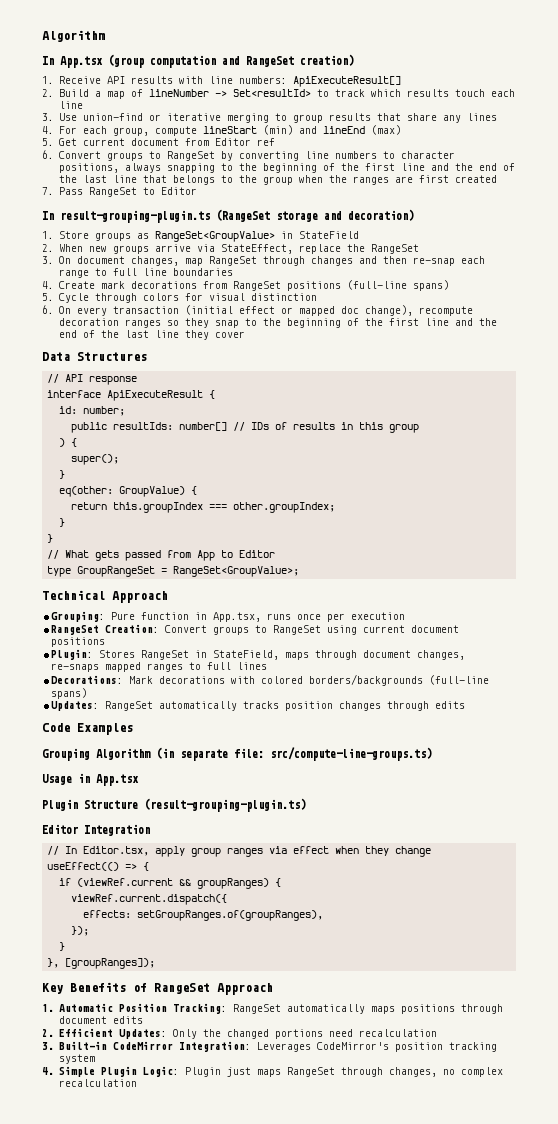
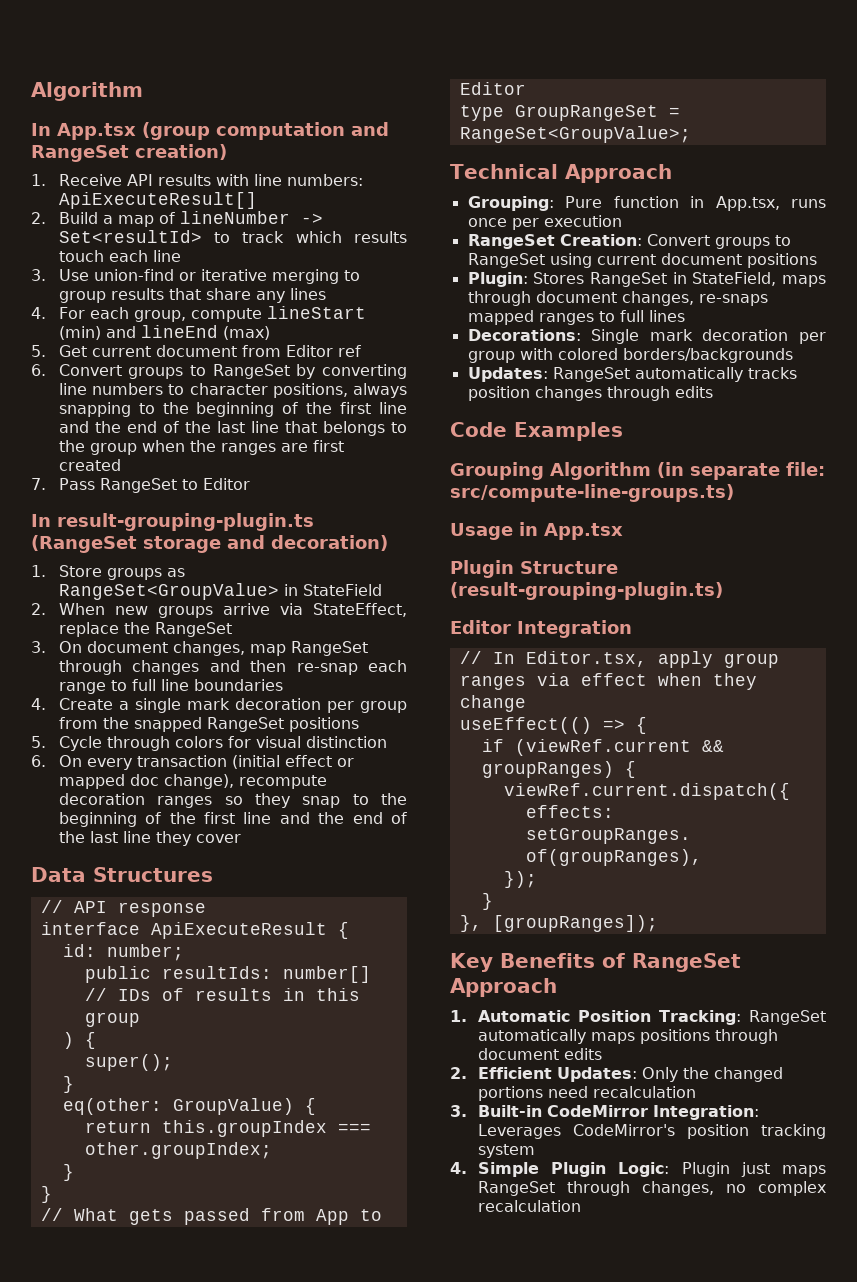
[100,281,227,289] mark decorations from -> [118,698,407,713] [58,717,202,732] a single mark decoration per group from the snapped
[346,280,449,291] (full-line spans) -> (359, 724) none
[129,676,226,684] Mark decorations -> [591,329,826,344] [467,351,515,363] Single mark decoration per group
[429,675,490,685] [51,688,88,699] (full-line spans) -> (793, 355) none

